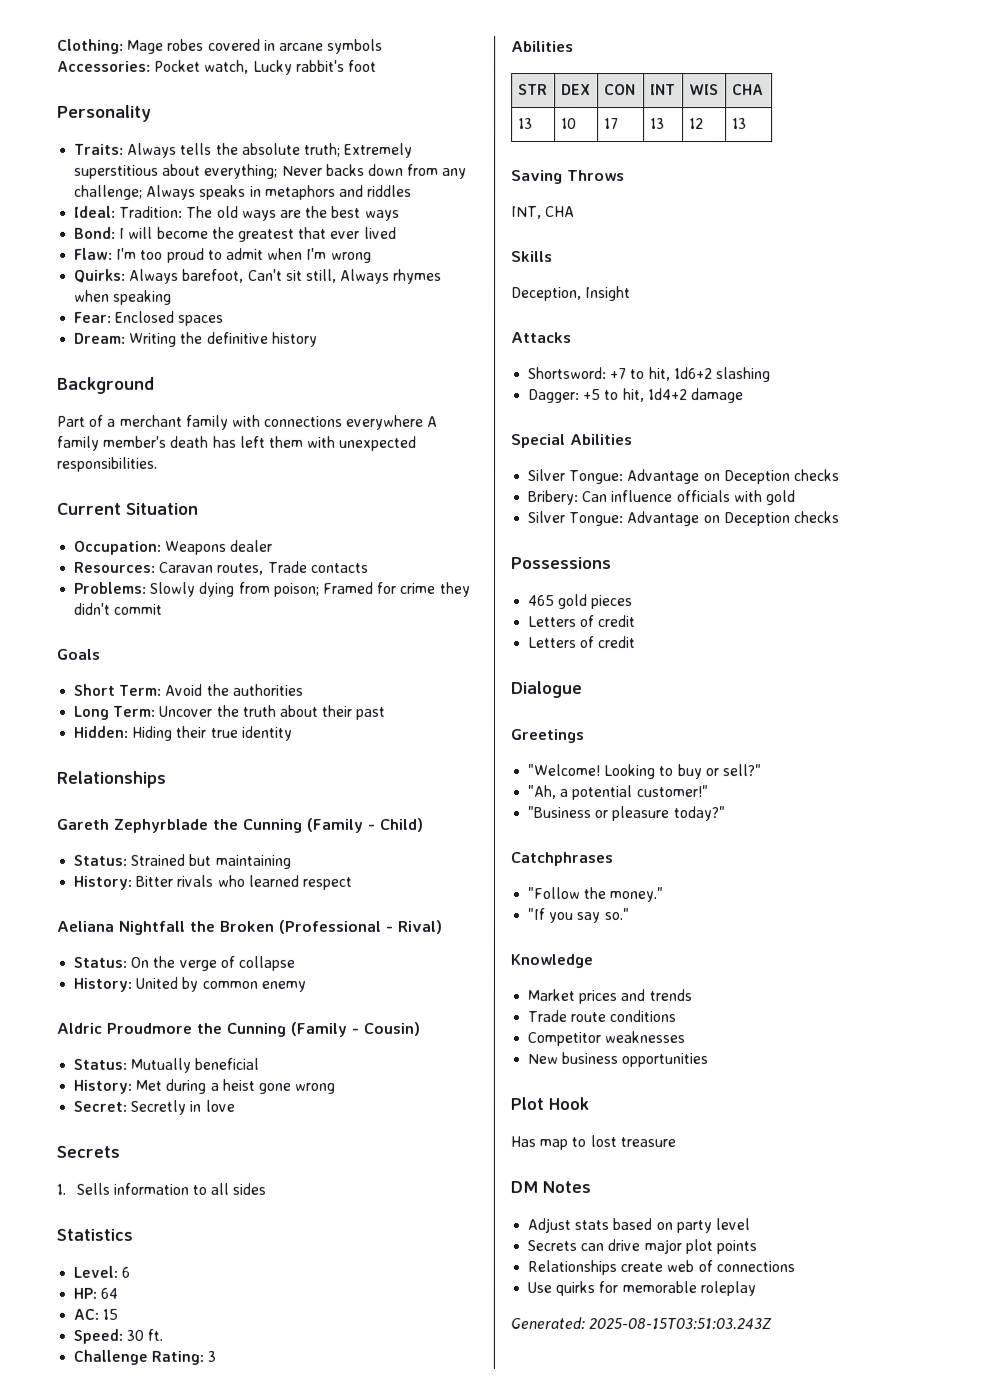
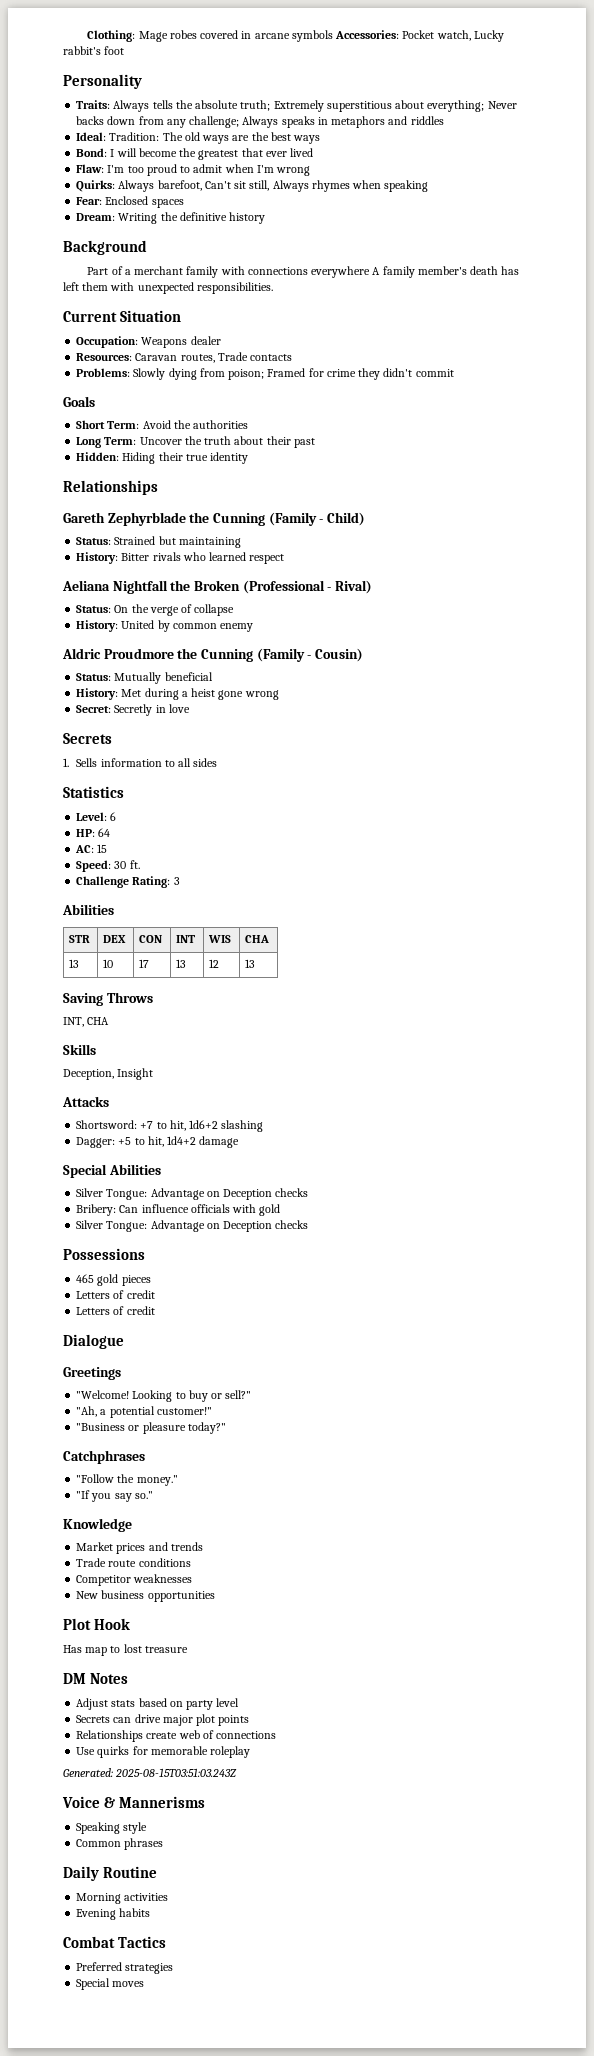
(773, 1324) none -> [62,1796,206,1808] [76,1822,148,1834] [76,1838,164,1850] [63,1866,158,1881] [76,1893,169,1904] [76,1908,151,1920] [63,1936,167,1948] [76,1962,174,1974] [76,1978,145,1990] // Voice & Mannerisms // Speaking style // Common phrases // Daily Routine // Morning activities // Evening habits // Combat Tactics // Preferred strategies // Special moves

